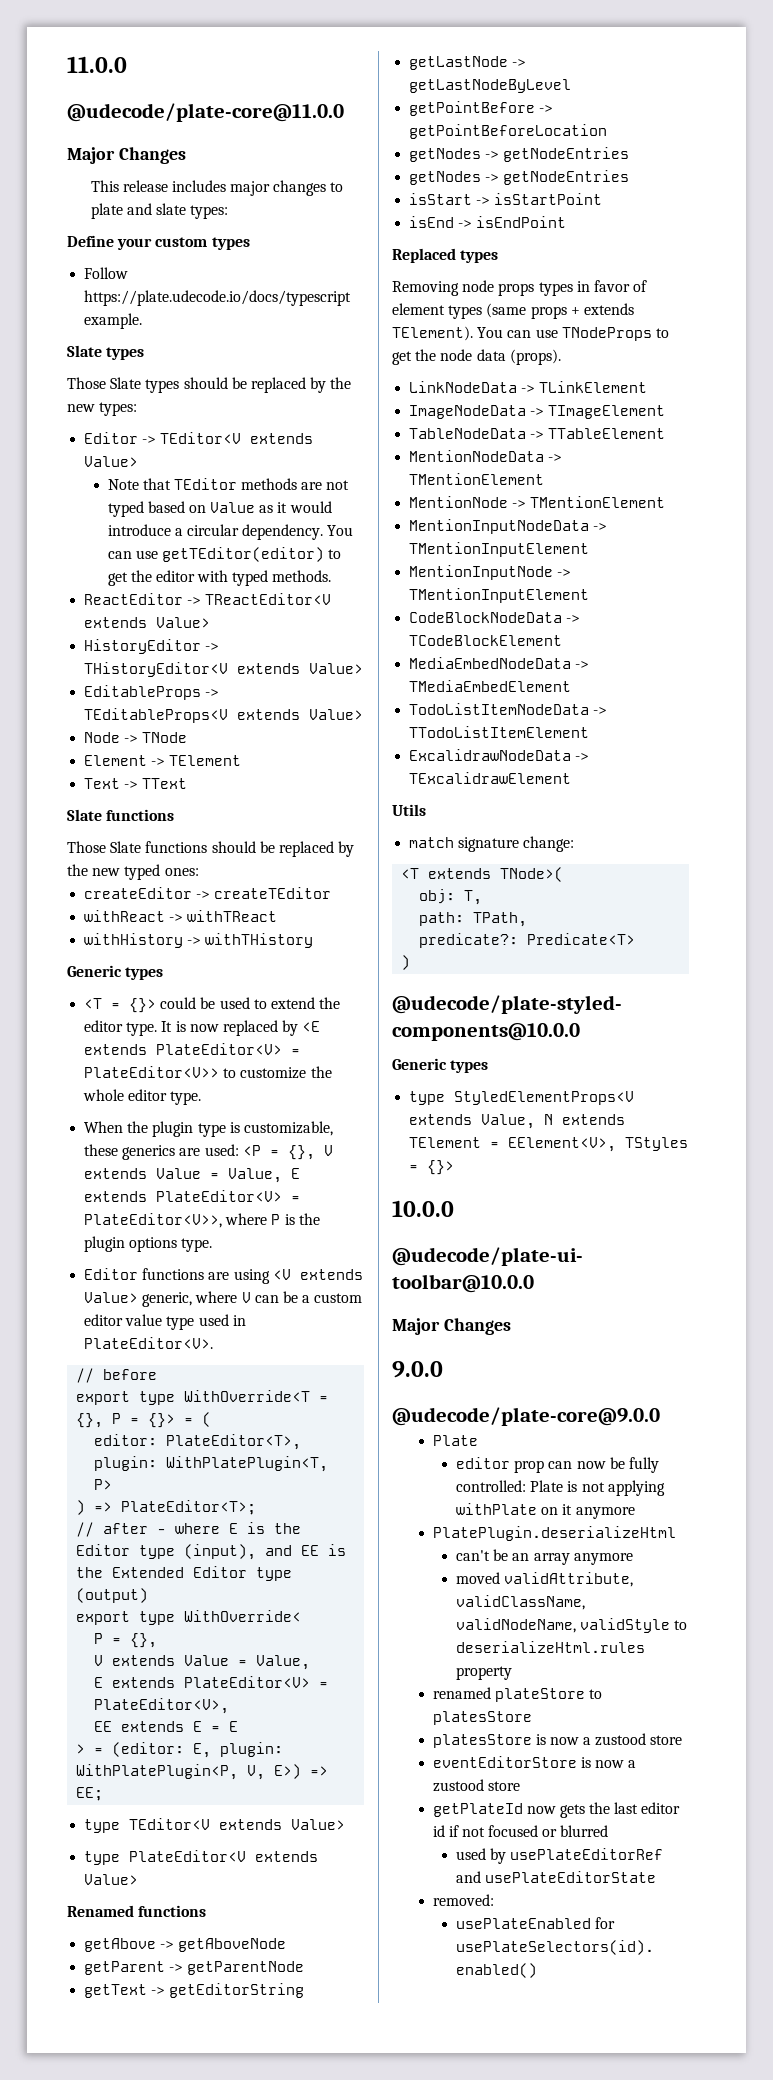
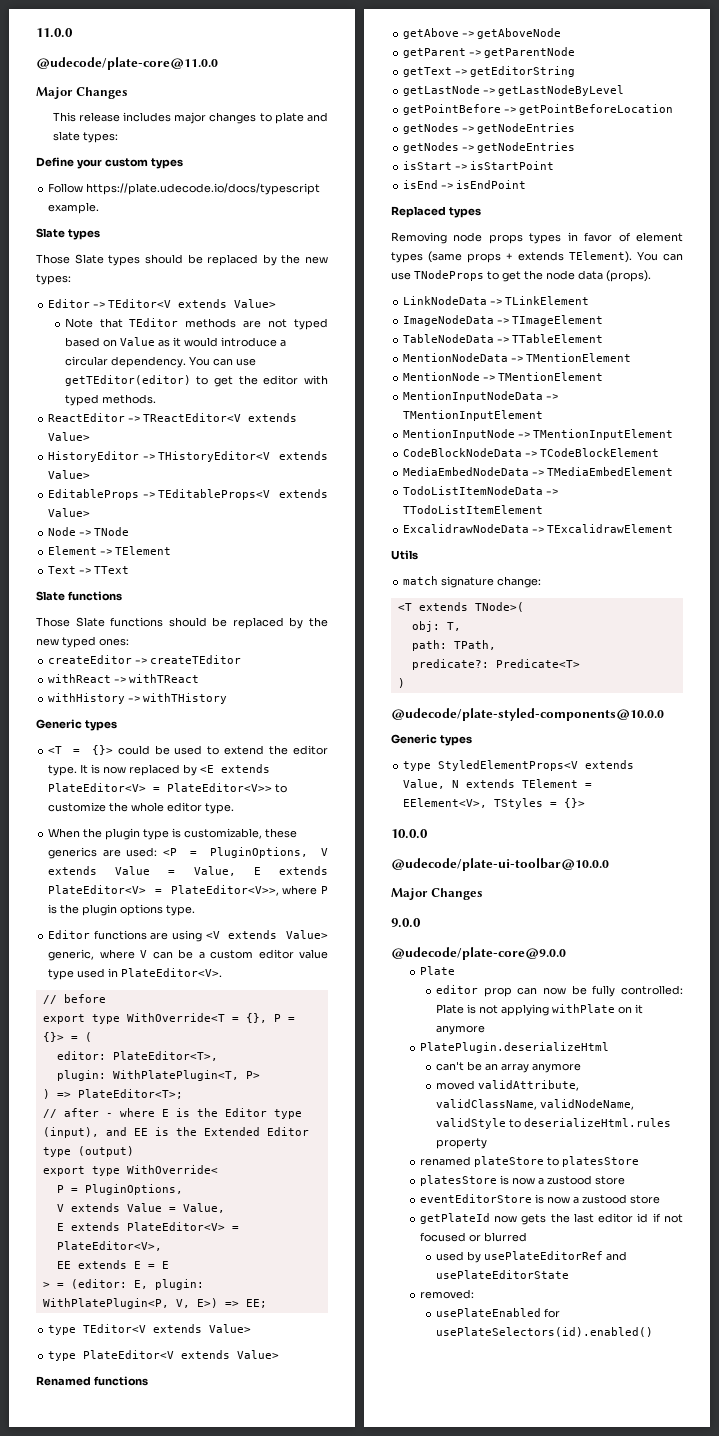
[287,1145,315,1160] {}, -> [209,847,308,858] PluginOptions,
[130,1633,158,1648] {}, -> [84,1184,183,1195] PluginOptions,

